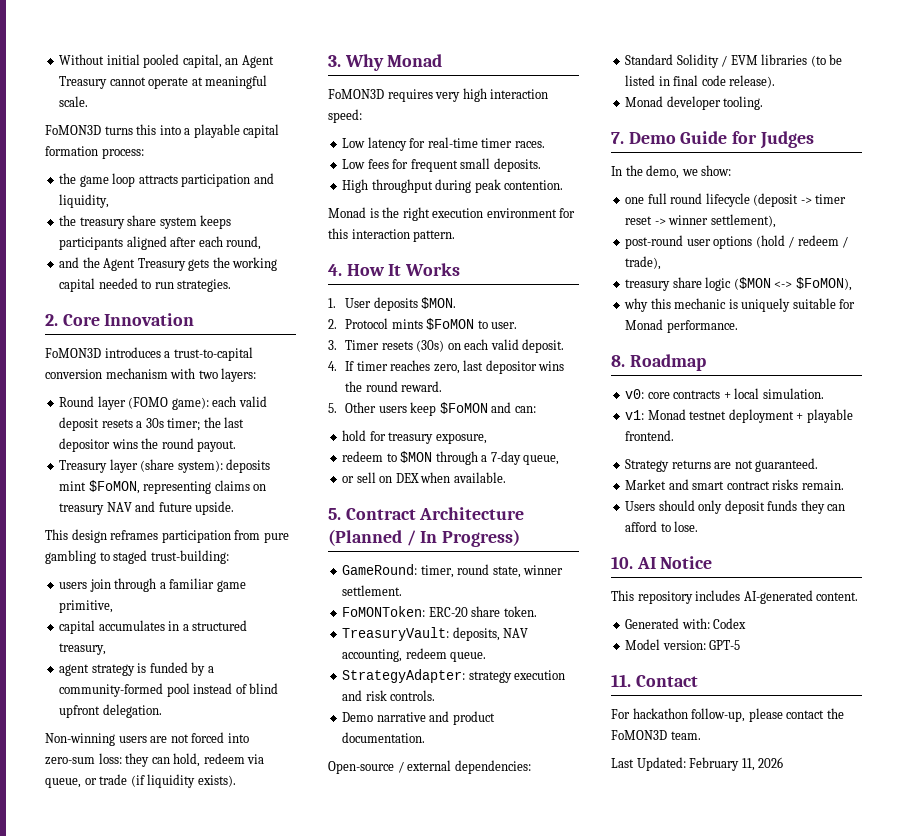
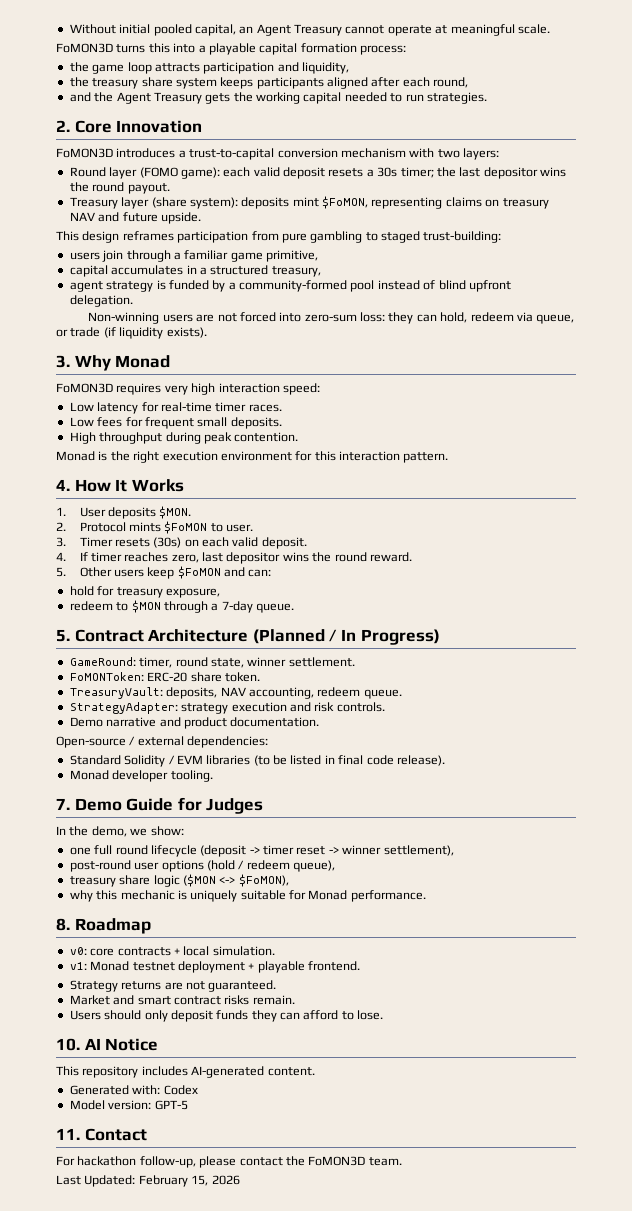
[523,455,560,465] [342,472,506,483] queue, // or sell on DEX when available. -> [256,603,294,613] queue.
[842,236,849,248] [625,256,662,270] / trade), -> [293,860,335,872] queue),
[741,758,755,771] 11, -> [191,1175,209,1186] 15,

